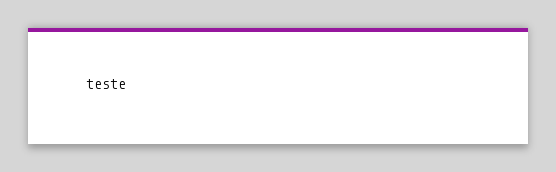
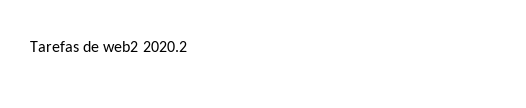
[86,79,126,89] teste -> [30,41,187,52] Tarefas de web2 2020.2

